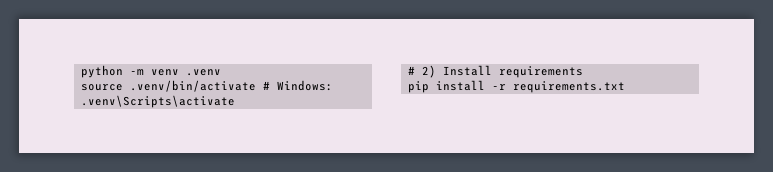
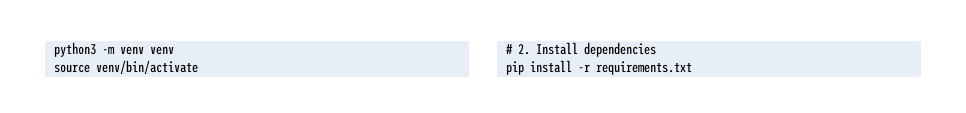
[80,65,123,78] python -> [53,42,96,57] python3
[185,69,221,76] .venv -> [149,46,174,55] venv
[129,80,333,92] [80,95,235,108] [407,65,583,78] .venv/bin/activate # Windows: .venv\Scripts\activate // # 2) Install requirements -> [95,60,198,74] [505,42,656,57] venv/bin/activate // # 2. Install dependencies

